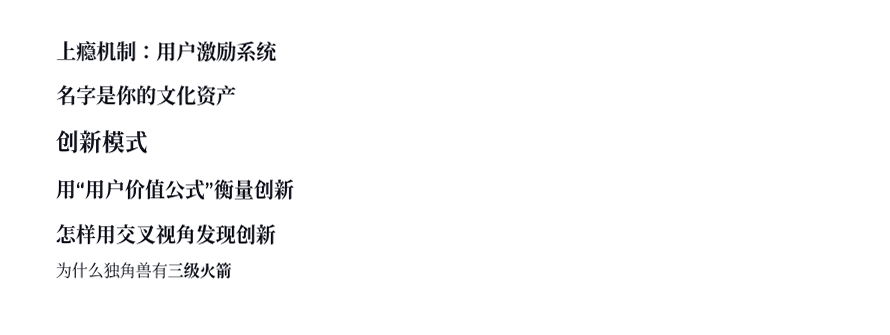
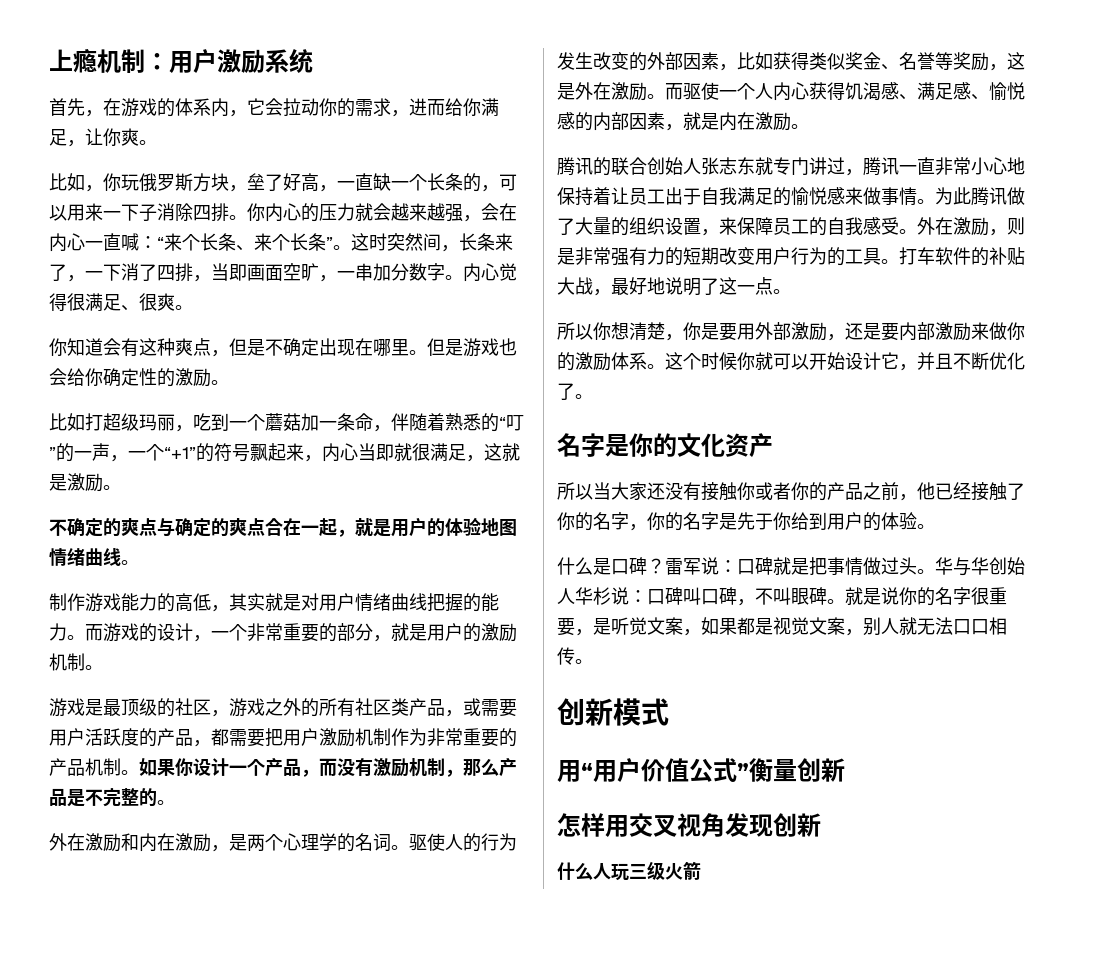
(278, 51) none -> [49,98,499,117] [49,128,157,147] [49,173,517,192] [49,203,517,222] [49,233,513,252] [49,263,517,282] [49,293,193,311] [49,338,517,357] [49,368,229,387] [49,413,524,432] [49,443,520,462] [49,473,121,492] [49,517,517,537] [49,548,139,566] [49,593,499,612] [49,623,517,642] [49,653,103,671] [49,698,517,717] [49,728,517,747] [49,758,517,777] [49,788,175,807] [49,833,517,852] [557,52,1025,71] [557,82,1025,101] [557,112,809,131] [557,157,1025,176] [557,187,1025,206] [557,217,1025,236] [557,247,1025,266] [557,277,791,296] [557,322,1025,341] [557,352,1025,371] [557,383,593,400] // 首先，在游戏的体系内，它会拉动你的需求，进而给你满足，让你爽。 // 比如，你玩俄罗斯方块，垒了好高，一直缺一个长条的，可以用来一下子消除四排。你内心的压力就会越来越强，会在内心一直喊：“来个长条、来个长条”。这时突然间，长条来了，一下消了四排，当即画面空旷，一串加分数字。内心觉得很满足、很爽。 // 你知道会有这种爽点，但是不确定出现在哪里。但是游戏也会给你确定性的激励。 // 比如打超级玛丽，吃到一个蘑菇加一条命，伴随着熟悉的“叮”的一声，一个“+1”的符号飘起来，内心当即就很满足，这就是激励。 // 不确定的爽点与确定的爽点合在一起，就是用户的体验地图情绪曲线。 // 制作游戏能力的高低，其实就是对用户情绪曲线把握的能力。而游戏的设计，一个非常重要的部分，就是用户的激励机制。 // 游戏是最顶级的社区，游戏之外的所有社区类产品，或需要用户活跃度的产品，都需要把用户激励机制作为非常重要的产品机制。如果你设计一个产品，而没有激励机制，那么产品是不完整的。 // 外在激励和内在激励，是两个心理学的名词。驱使人的行为发生改变的外部因素，比如获得类似奖金、名誉等奖励，这是外在激励。而驱使一个人内心获得饥渴感、满足感、愉悦感的内部因素，就是内在激励。 // 腾讯的联合创始人张志东就专门讲过，腾讯一直非常小心地保持着让员工出于自我满足的愉悦感来做事情。为此腾讯做了大量的组织设置，来保障员工的自我感受。外在激励，则是非常强有力的短期改变用户行为的工具。打车软件的补贴大战，最好地说明了这一点。 // 所以你想清楚，你是要用外部激励，还是要内部激励来做你的激励体系。这个时候你就可以开始设计它，并且不断优化了。
(237, 95) none -> [557,482,1025,501] [557,512,935,531] [557,557,1025,576] [557,587,1007,606] [557,617,1007,636] [557,647,593,665] // 所以当大家还没有接触你或者你的产品之前，他已经接触了你的名字，你的名字是先于你给到用户的体验。 // 什么是口碑？雷军说：口碑就是把事情做过头。华与华创始人华杉说：口碑叫口碑，不叫眼碑。就是说你的名字很重要，是听觉文案，如果都是视觉文案，别人就无法口口相传。
[55,262,168,280] 为什么独角兽有 -> [557,862,629,881] 什么人玩

